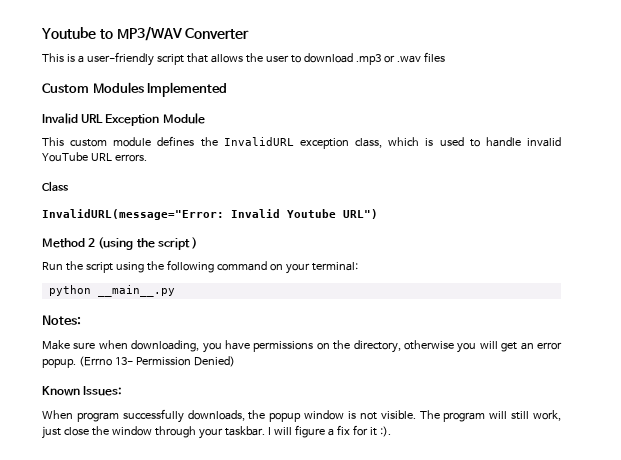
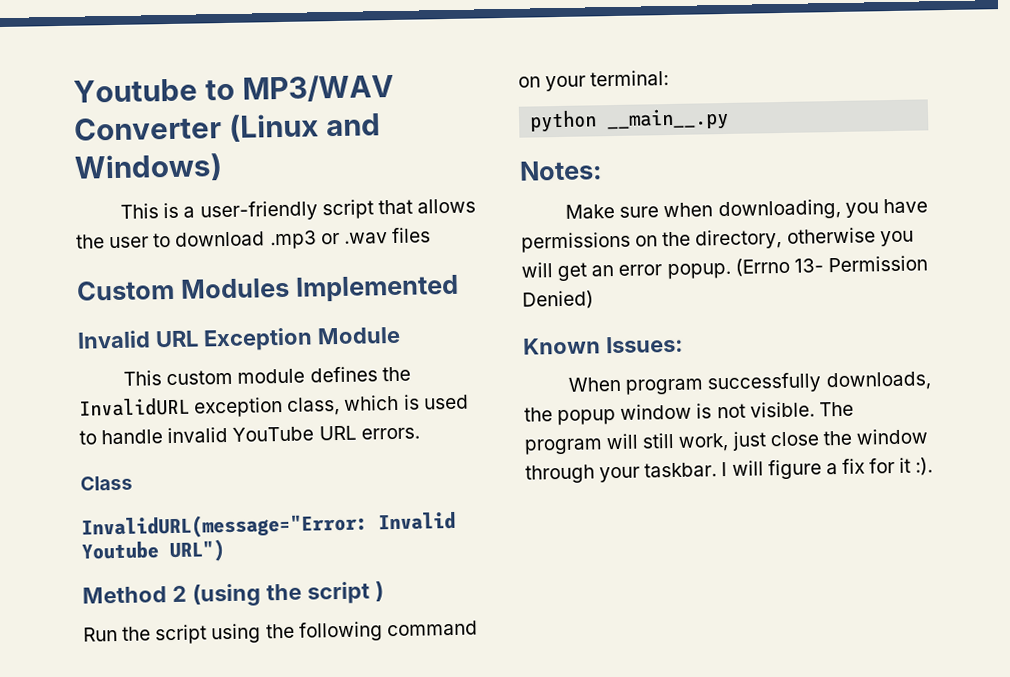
(250, 33) none -> [227,113,381,142] [74,153,223,183] (Linux and Windows)

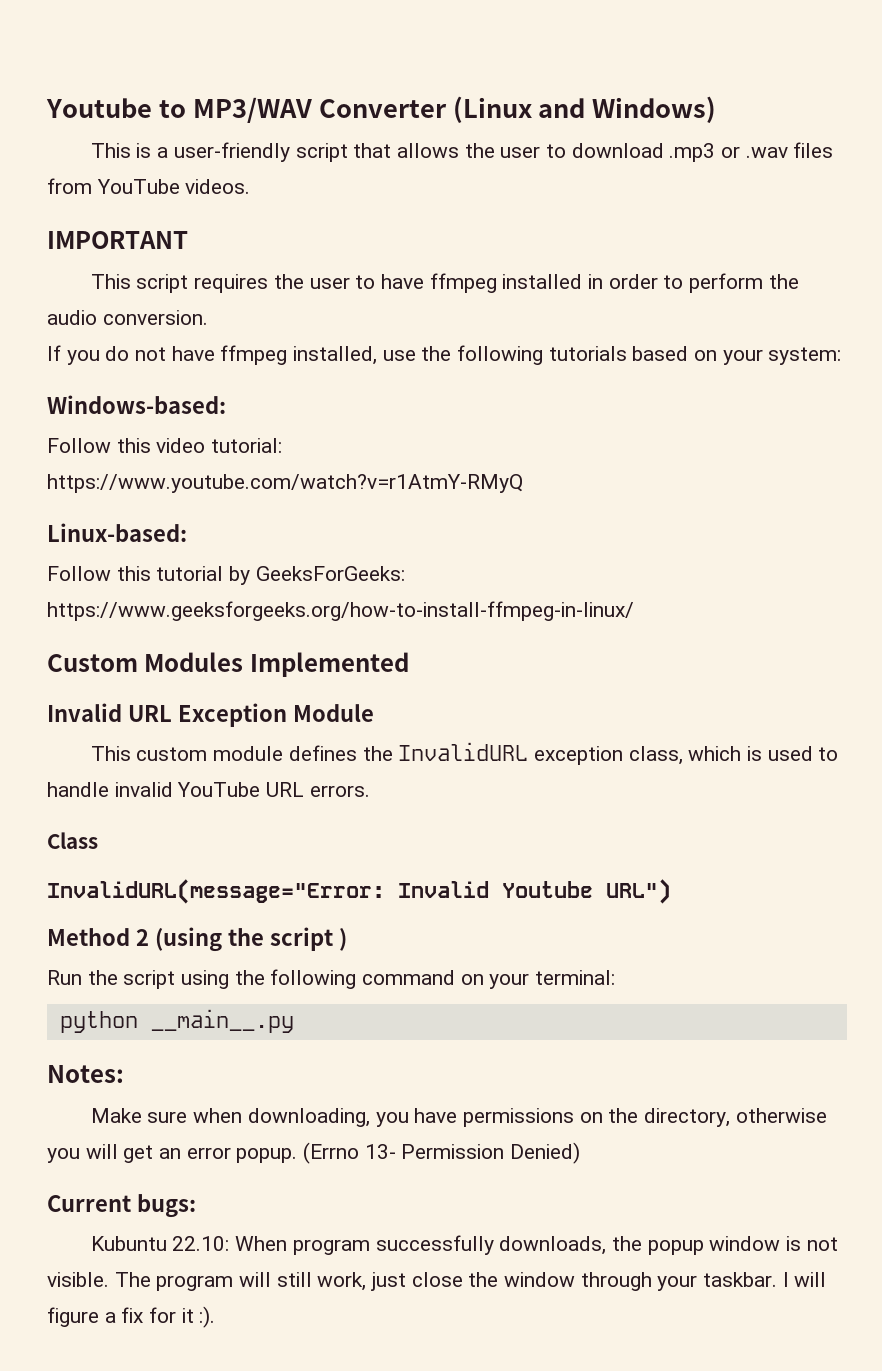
(431, 235) none -> [47,178,251,194] [47,231,188,249] [90,273,799,293] [47,310,208,325] [47,345,842,365] [47,395,226,414] [47,438,283,453] [47,474,523,493] [47,523,187,542] [47,566,405,585] [47,601,634,621] from YouTube videos. // IMPORTANT // This script requires the user to have ffmpeg installed in order to perform the audio conversion. // If you do not have ffmpeg installed, use the following tutorials based on your system: // Windows-based: // Follow this video tutorial: // https://www.youtube.com/watch?v=r1AtmY-RMyQ // Linux-based: // Follow this tutorial by GeeksForGeeks: https://www.geeksforgeeks.org/how-to-install-ffmpeg-in-linux/
[523,335,683,355] Known Issues: // -> [47,1194,196,1218] [90,1236,230,1251] Current bugs: // Kubuntu 22.10:

